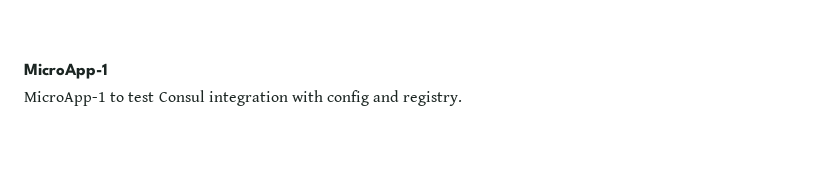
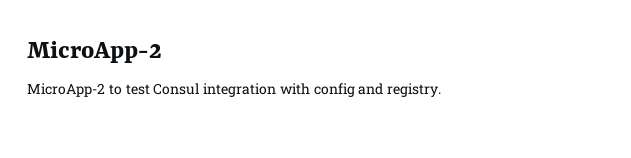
[24,63,108,79] [24,91,106,106] MicroApp-1 // MicroApp-1 -> [27,41,162,63] [27,83,105,97] MicroApp-2 // MicroApp-2

